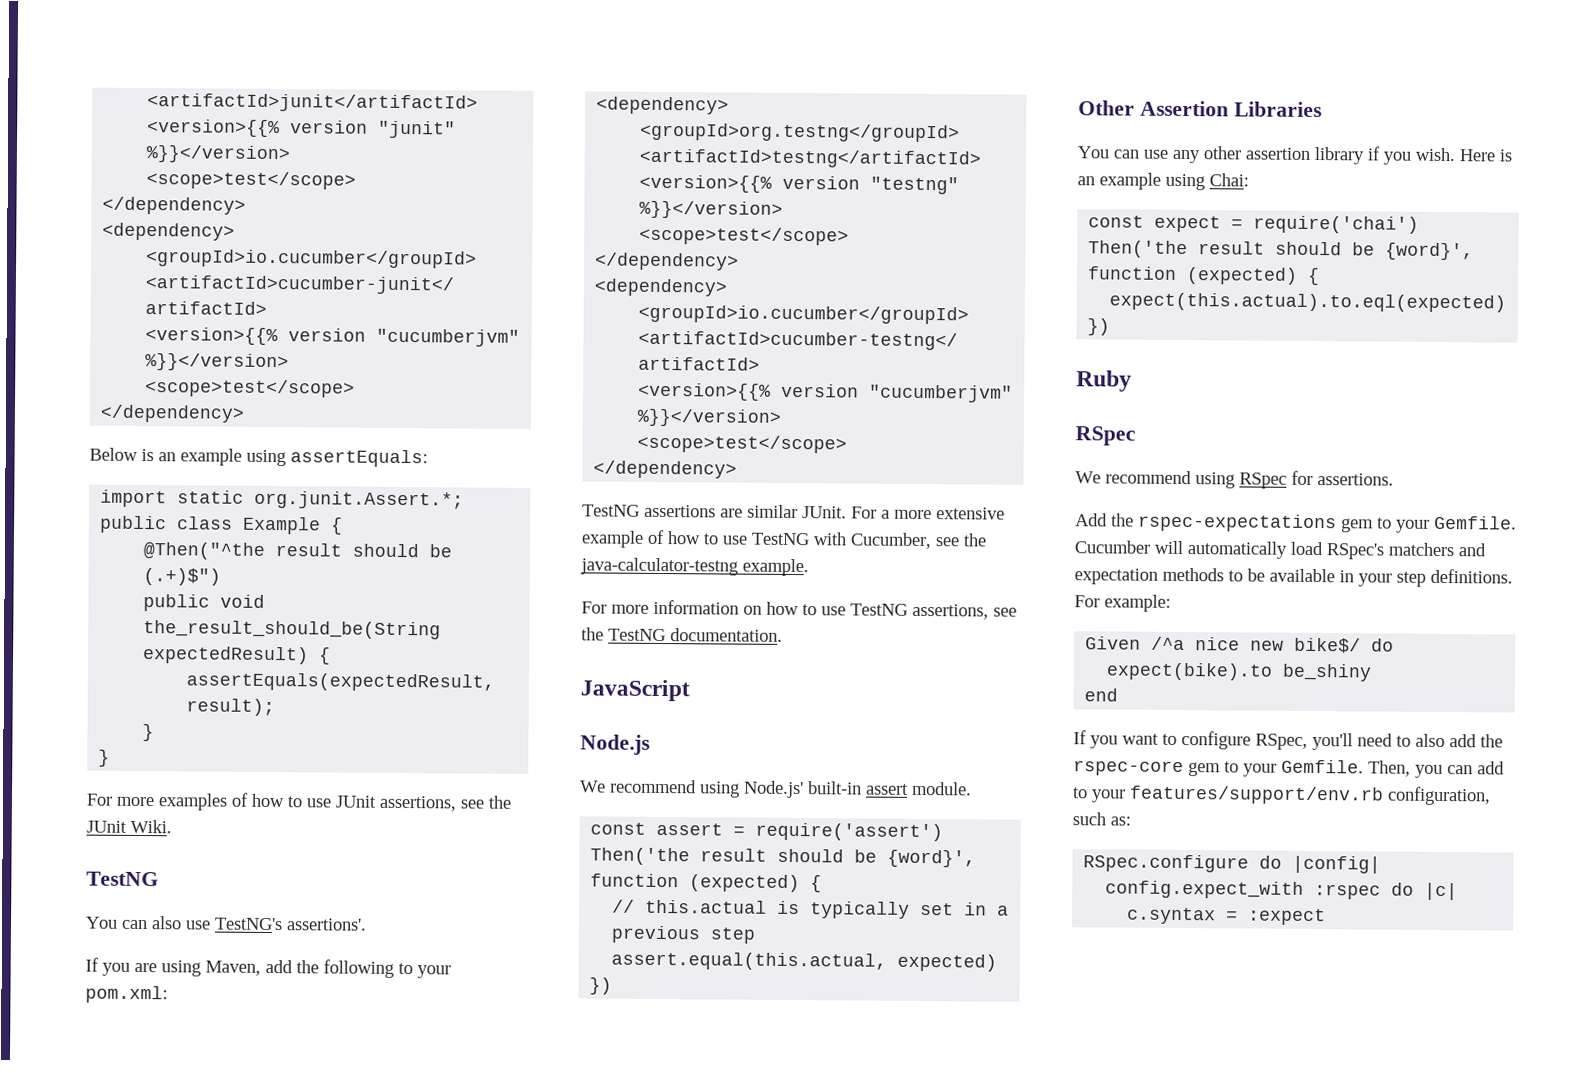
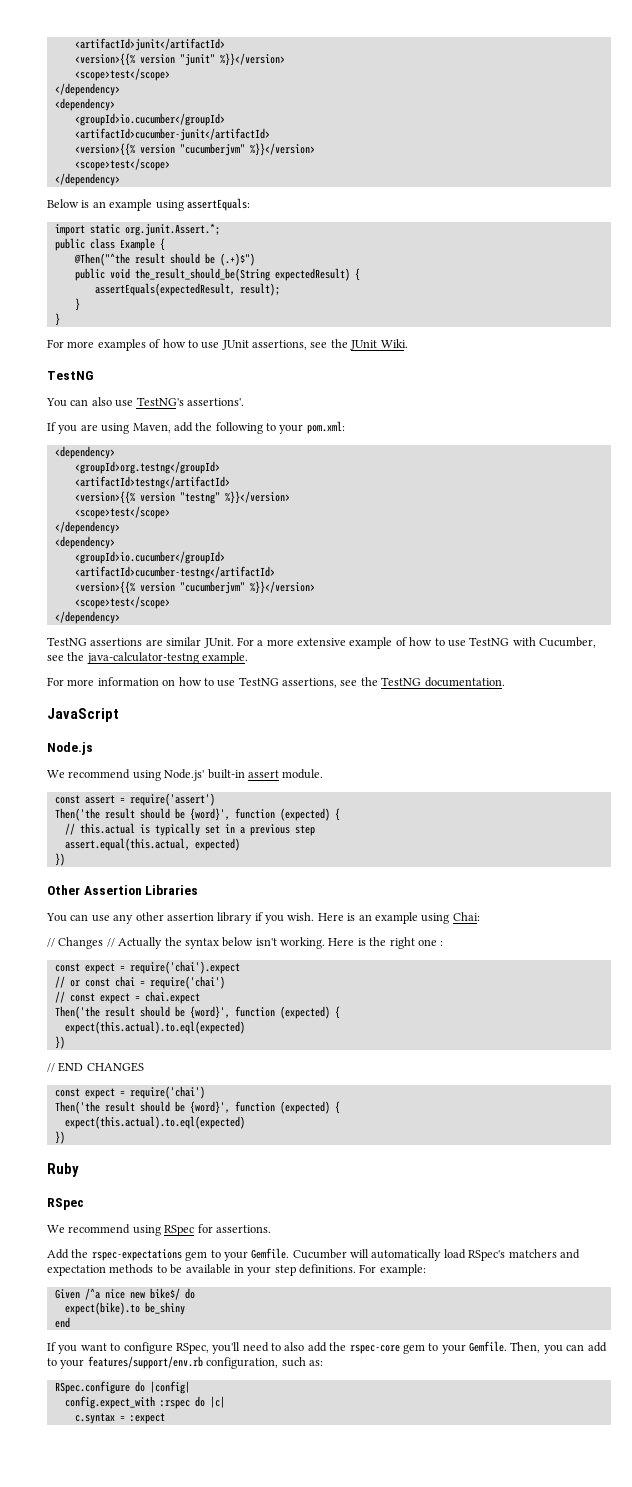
(1249, 180) none -> [47,937,444,949] [54,961,240,974] [54,976,225,989] [54,991,200,1004] [54,1006,340,1019] [64,1021,245,1034] [54,1036,65,1049] [47,1062,144,1072] // // Changes // Actually the syntax below isn't working. Here is the right one : // const expect = require('chai').expect // // or const chai = require('chai') // // const expect = chai.expect // Then('the result should be {word}', function (expected) { // expect(this.actual).to.eql(expected) // }) // // END CHANGES

